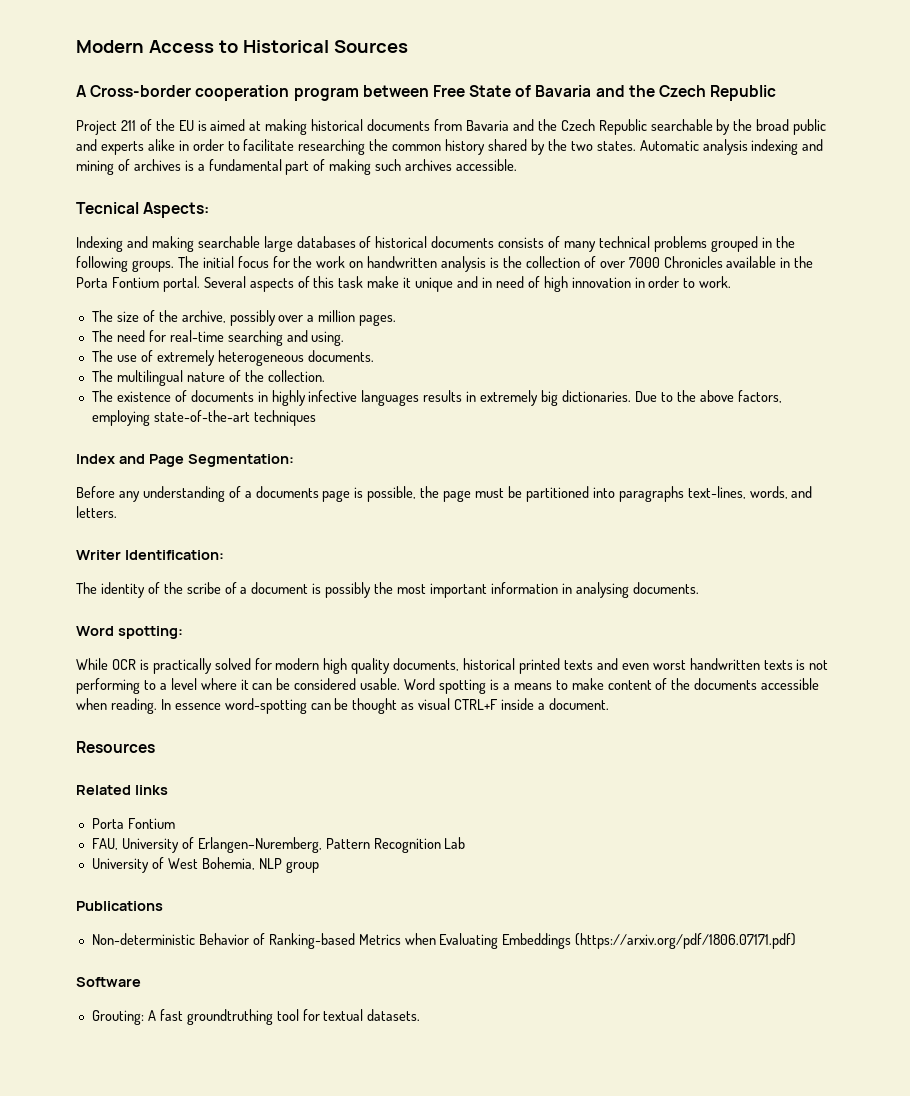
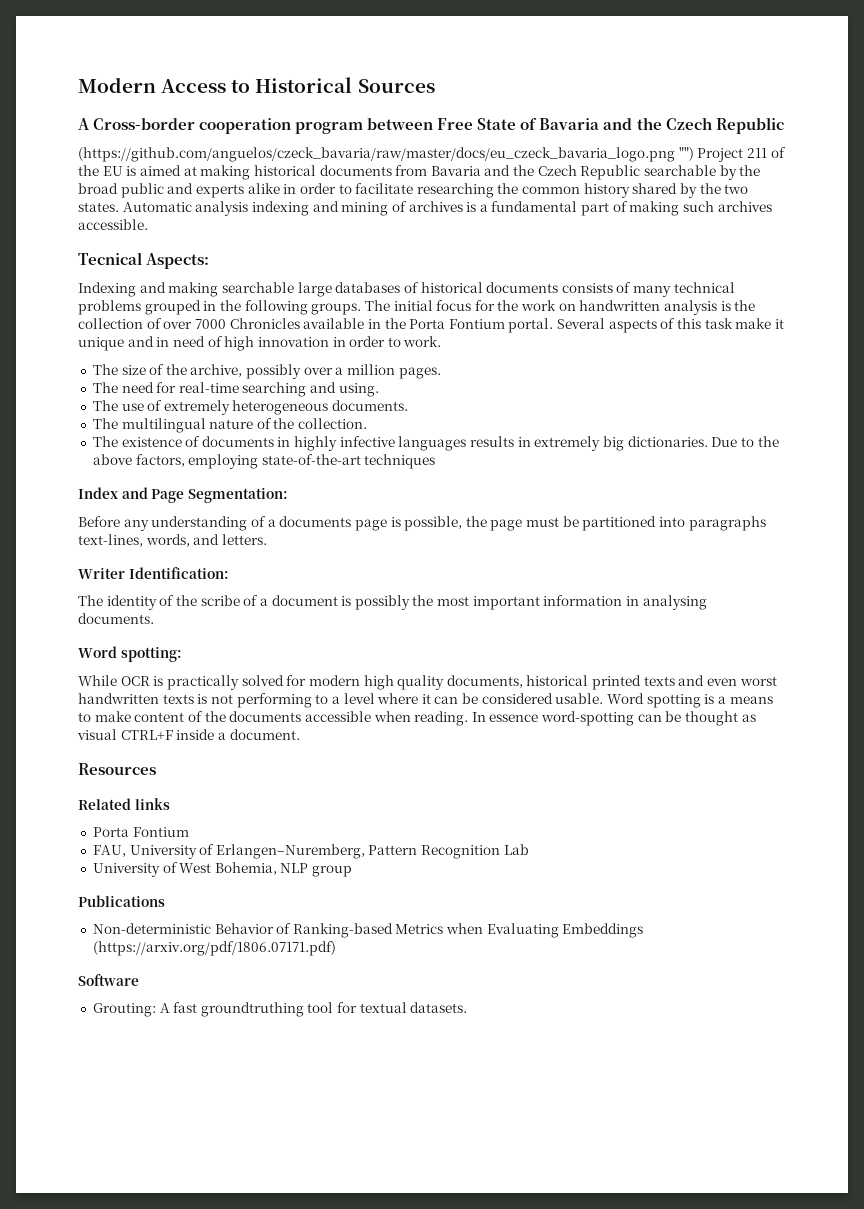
(777, 93) none -> [78,147,694,162] (https://github.com/anguelos/czeck_bavaria/raw/master/docs/eu_czeck_bavaria_logo.png "")

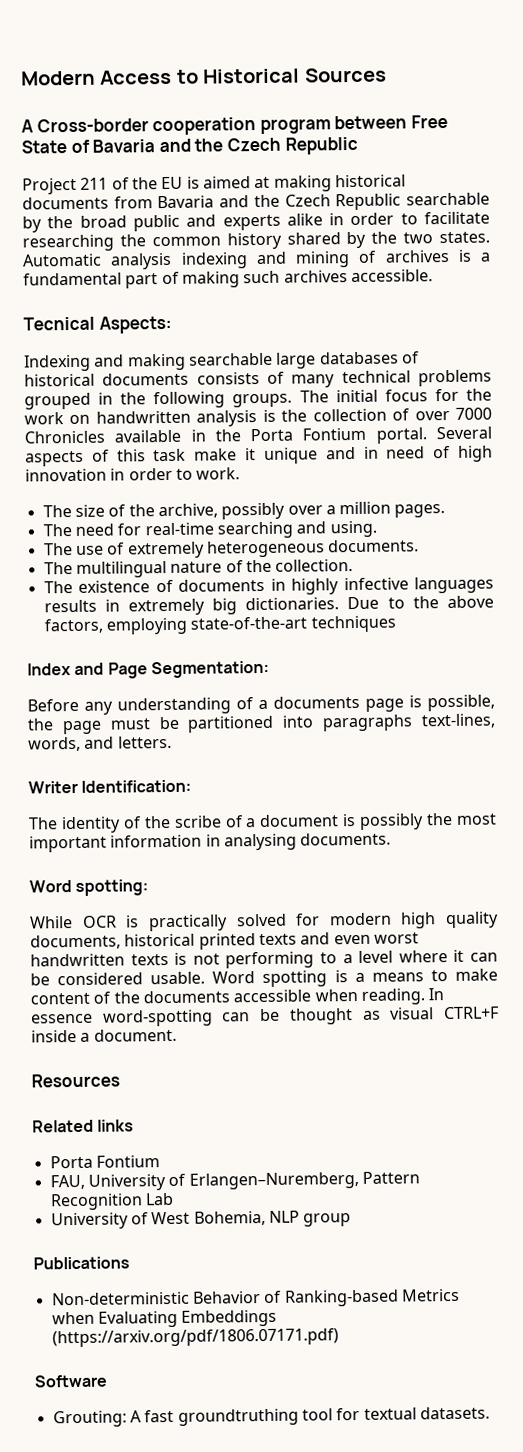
[78,147,694,162] (https://github.com/anguelos/czeck_bavaria/raw/master/docs/eu_czeck_bavaria_logo.png "") -> (358, 145) none

